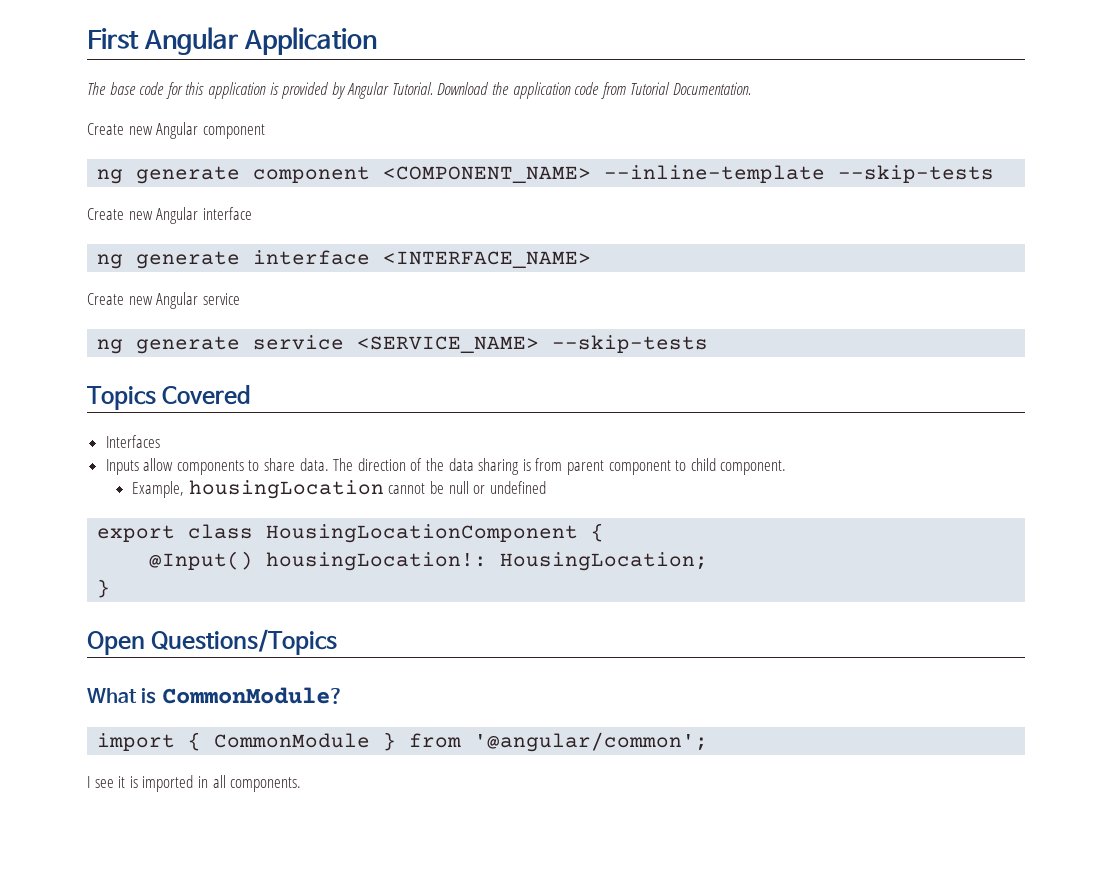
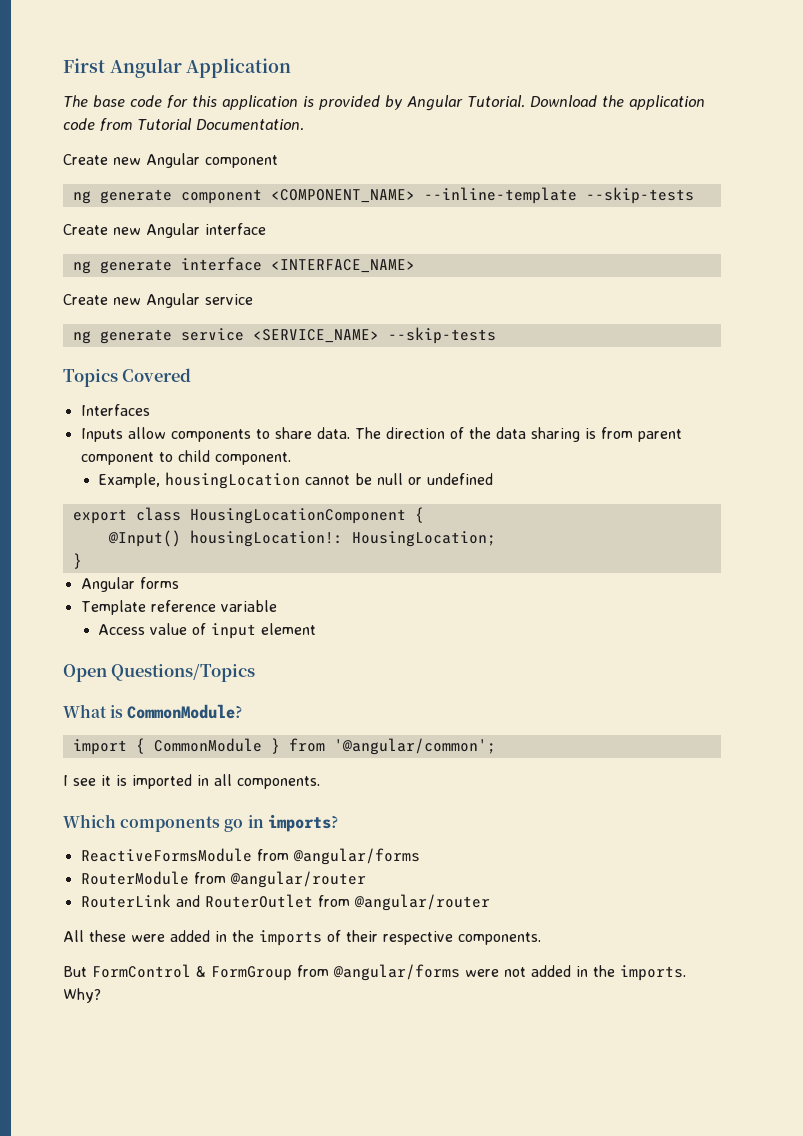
(111, 588) none -> [80,577,179,592] [80,600,277,615] [98,623,317,639] // Angular forms // Template reference variable // Access value of input element
(302, 784) none -> [63,814,338,832] [80,848,420,865] [80,871,366,888] [80,894,490,911] [63,930,541,946] [63,964,686,981] [63,988,101,1003] // Which components go in imports? // ReactiveFormsModule from @angular/forms // RouterModule from @angular/router // RouterLink and RouterOutlet from @angular/router // All these were added in the imports of their respective components. // But FormControl & FormGroup from @angular/forms were not added in the imports. Why?

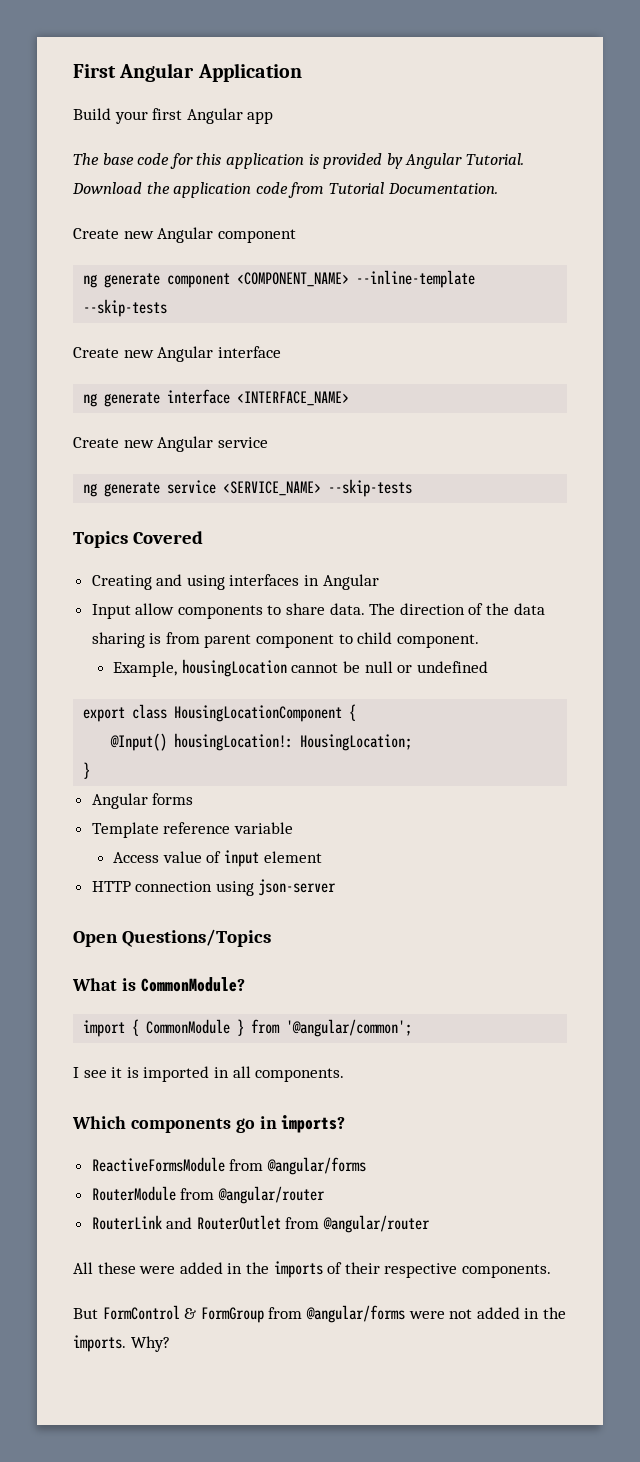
(292, 68) none -> [73,108,274,124] // Build your first Angular app
[80,404,150,416] [80,428,123,442] Interfaces // Inputs -> [91,574,379,590] [91,604,131,619] Creating and using interfaces in Angular // Input
(317, 629) none -> [91,879,337,896] // HTTP connection using json-server

